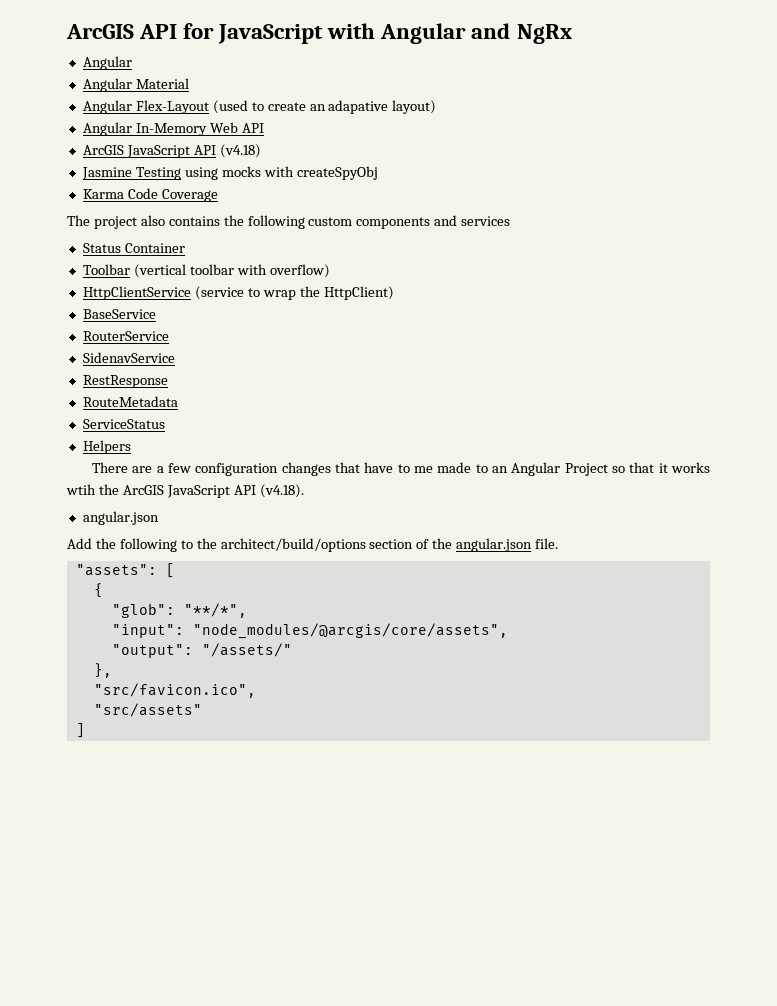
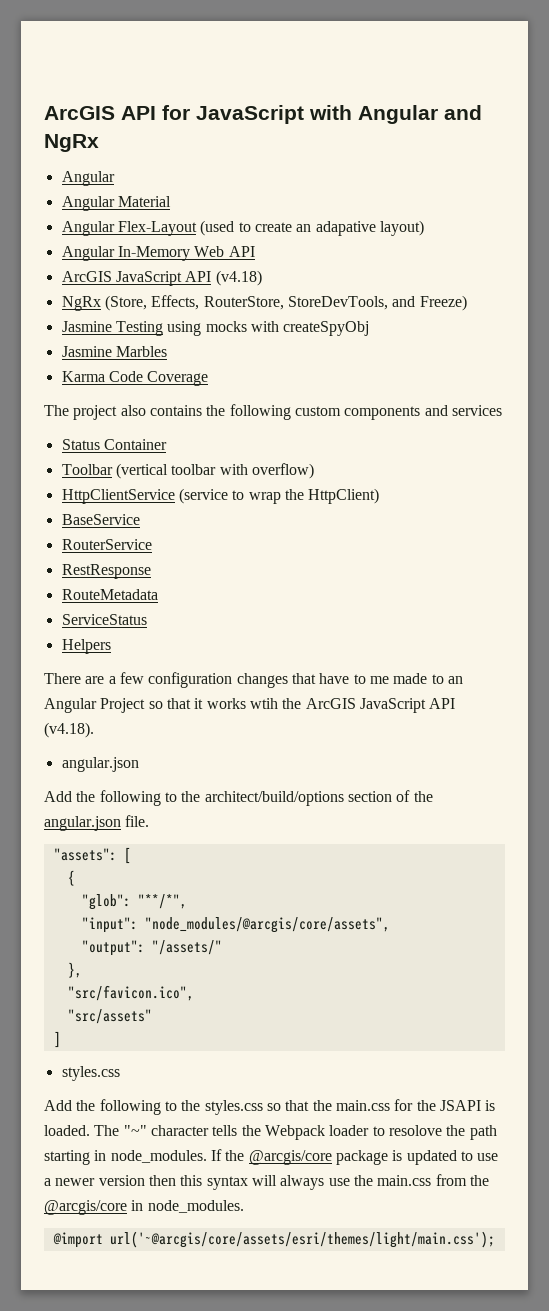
(261, 151) none -> [61,295,467,311] // NgRx (Store, Effects, RouterStore, StoreDevTools, and Freeze)
(378, 173) none -> [61,346,167,357] // Jasmine Marbles
[82,352,175,363] // SidenavService -> (152, 544) none
(85, 730) none -> [61,1066,120,1081] [44,1099,496,1115] [44,1125,497,1140] [44,1149,499,1165] [44,1174,489,1190] [44,1200,244,1215] [52,1231,495,1248] // styles.css // Add the following to the styles.css so that the main.css for the JSAPI is loaded. The "~" character tells the Webpack loader to resolove the path starting in node_modules. If the @arcgis/core package is updated to use a newer version then this syntax will always use the main.css from the @arcgis/core in node_modules. // @import url('~@arcgis/core/assets/esri/themes/light/main.css');

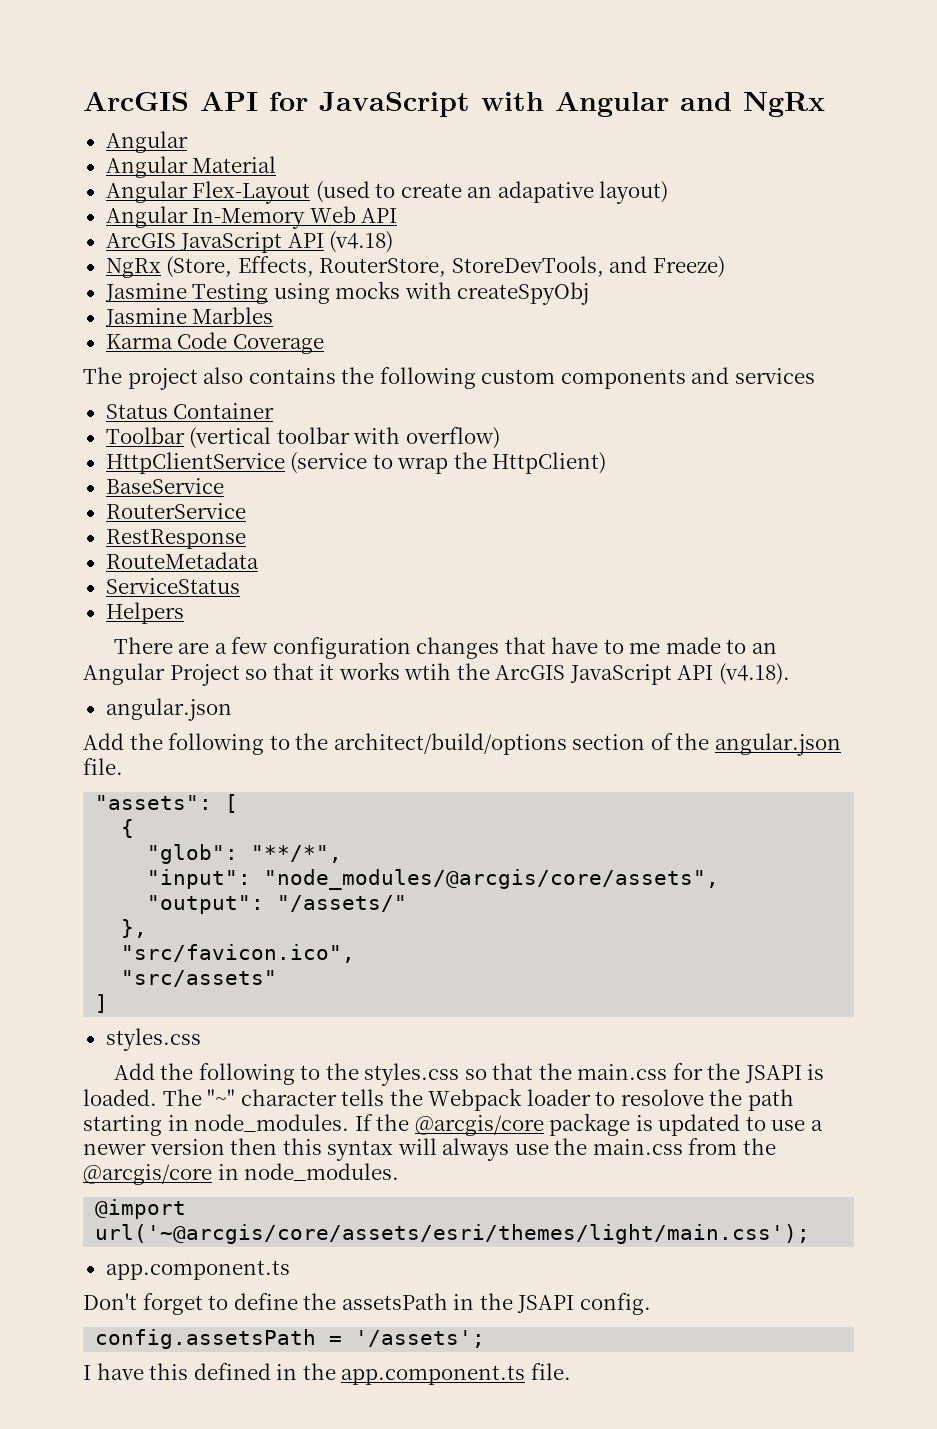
(495, 1239) none -> [105,1260,290,1280] [83,1293,651,1315] [95,1329,486,1349] [83,1363,571,1385] // app.component.ts // Don't forget to define the assetsPath in the JSAPI config. // config.assetsPath = '/assets'; // I have this defined in the app.component.ts file.

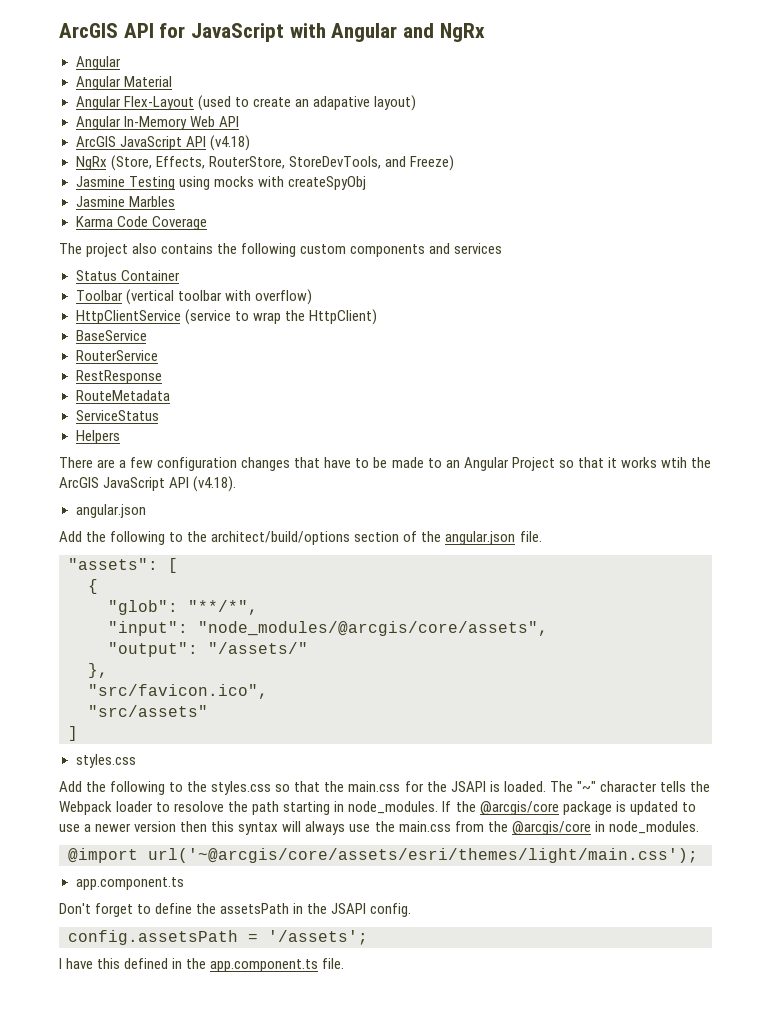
[629,642,661,654] me -> [373,457,388,468] be

